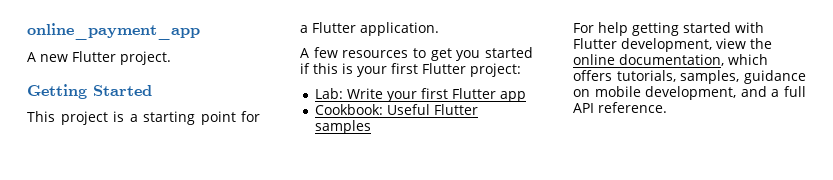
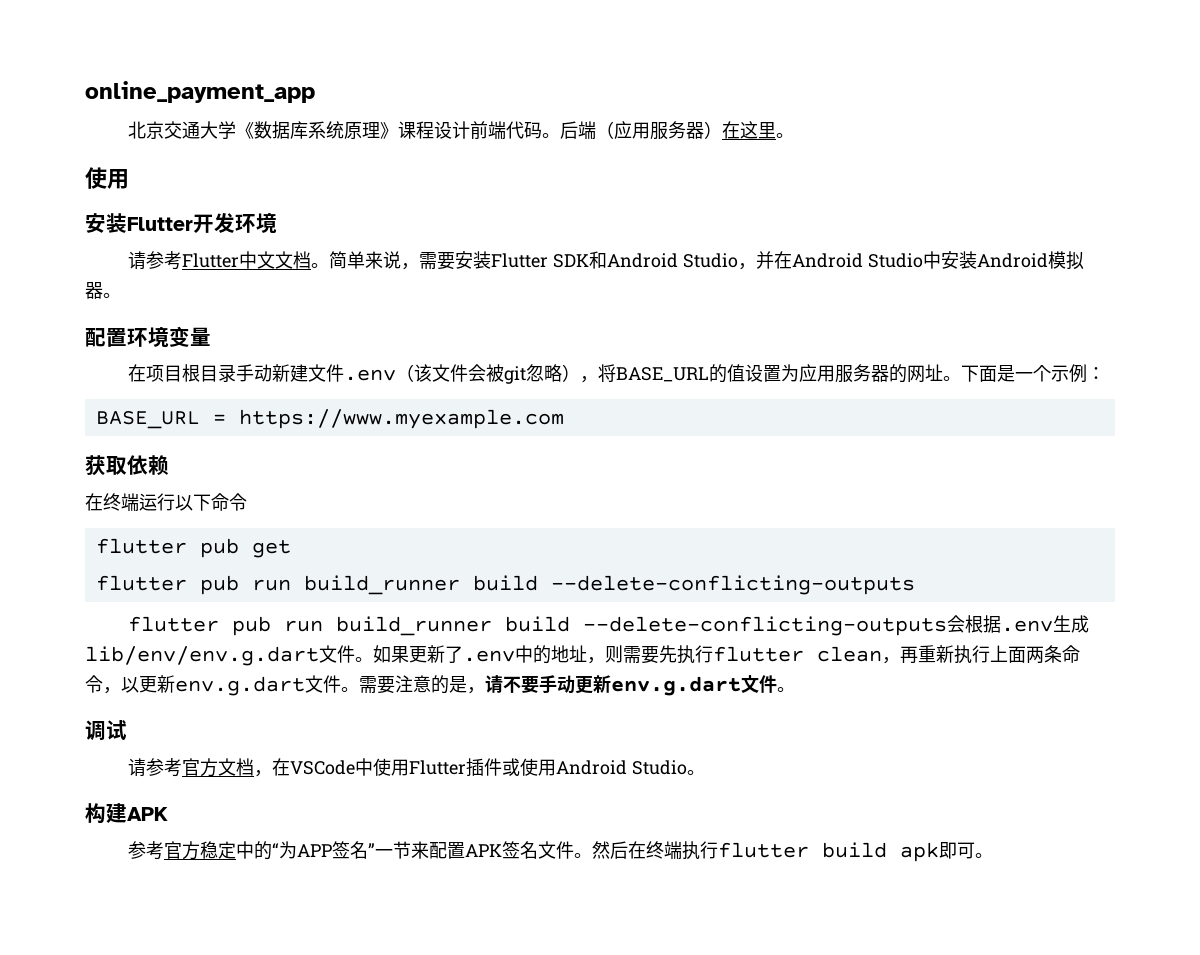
[27,51,171,65] [27,84,152,99] [27,111,260,125] [300,22,439,36] [300,47,533,61] [300,63,521,77] [314,88,526,102] [314,104,478,115] [314,120,371,134] [573,22,764,36] [573,38,772,52] [573,54,768,66] [573,70,806,84] [573,86,806,100] [573,102,667,113] A new Flutter project. // Getting Started // This project is a starting point for a Flutter application. // A few resources to get you started if this is your first Flutter project: // Lab: Write your first Flutter app // Cookbook: Useful Flutter samples // For help getting started with Flutter development, view the online documentation, which offers tutorials, samples, guidance on mobile development, and a full API reference. -> [128,121,795,140] [85,167,129,189] [85,213,277,233] [128,251,1084,270] [85,282,121,299] [85,326,211,347] [128,364,1106,384] [95,409,564,429] [85,455,169,476] [85,493,247,511] [95,538,291,558] [95,575,915,595] [128,615,1090,636] [85,645,1080,666] [85,675,795,696] [85,720,127,741] [128,758,706,777] [85,803,168,824] [128,841,994,862] 北京交通大学《数据库系统原理》课程设计前端代码。后端（应用服务器）在这里。 // 使用 // 安装Flutter开发环境 // 请参考Flutter中文文档。简单来说，需要安装Flutter SDK和Android Studio，并在Android Studio中安装Android模拟器。 // 配置环境变量 // 在项目根目录手动新建文件.env（该文件会被git忽略），将BASE_URL的值设置为应用服务器的网址。下面是一个示例： // BASE_URL = https://www.myexample.com // 获取依赖 // 在终端运行以下命令 // flutter pub get // flutter pub run build_runner build --delete-conflicting-outputs // flutter pub run build_runner build --delete-conflicting-outputs会根据.env生成lib/env/env.g.dart文件。如果更新了.env中的地址，则需要先执行flutter clean，再重新执行上面两条命令，以更新env.g.dart文件。需要注意的是，请不要手动更新env.g.dart文件。 // 调试 // 请参考官方文档，在VSCode中使用Flutter插件或使用Android Studio。 // 构建APK // 参考官方稳定中的“为APP签名”一节来配置APK签名文件。然后在终端执行flutter build apk即可。

